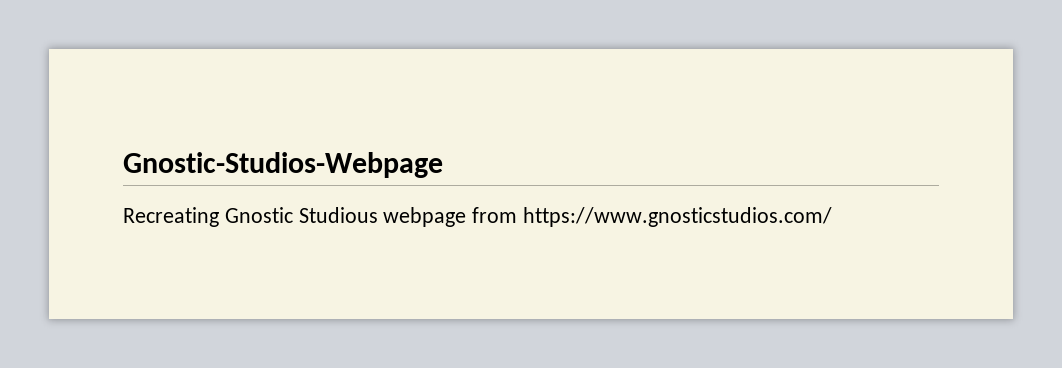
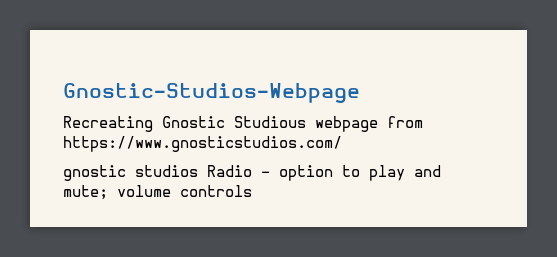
(833, 217) none -> [63,165,441,181] [63,185,252,200] // gnostic studios Radio - option to play and mute; volume controls

